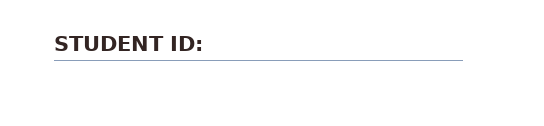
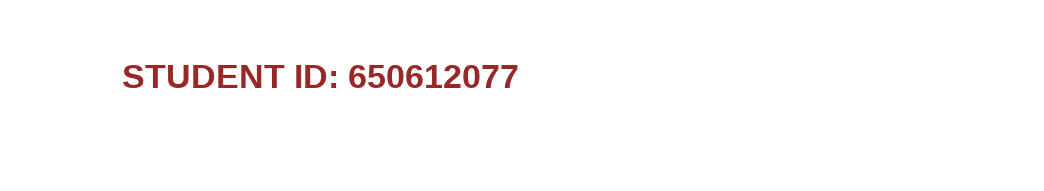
(203, 43) none -> [348,65,520,88] 650612077

